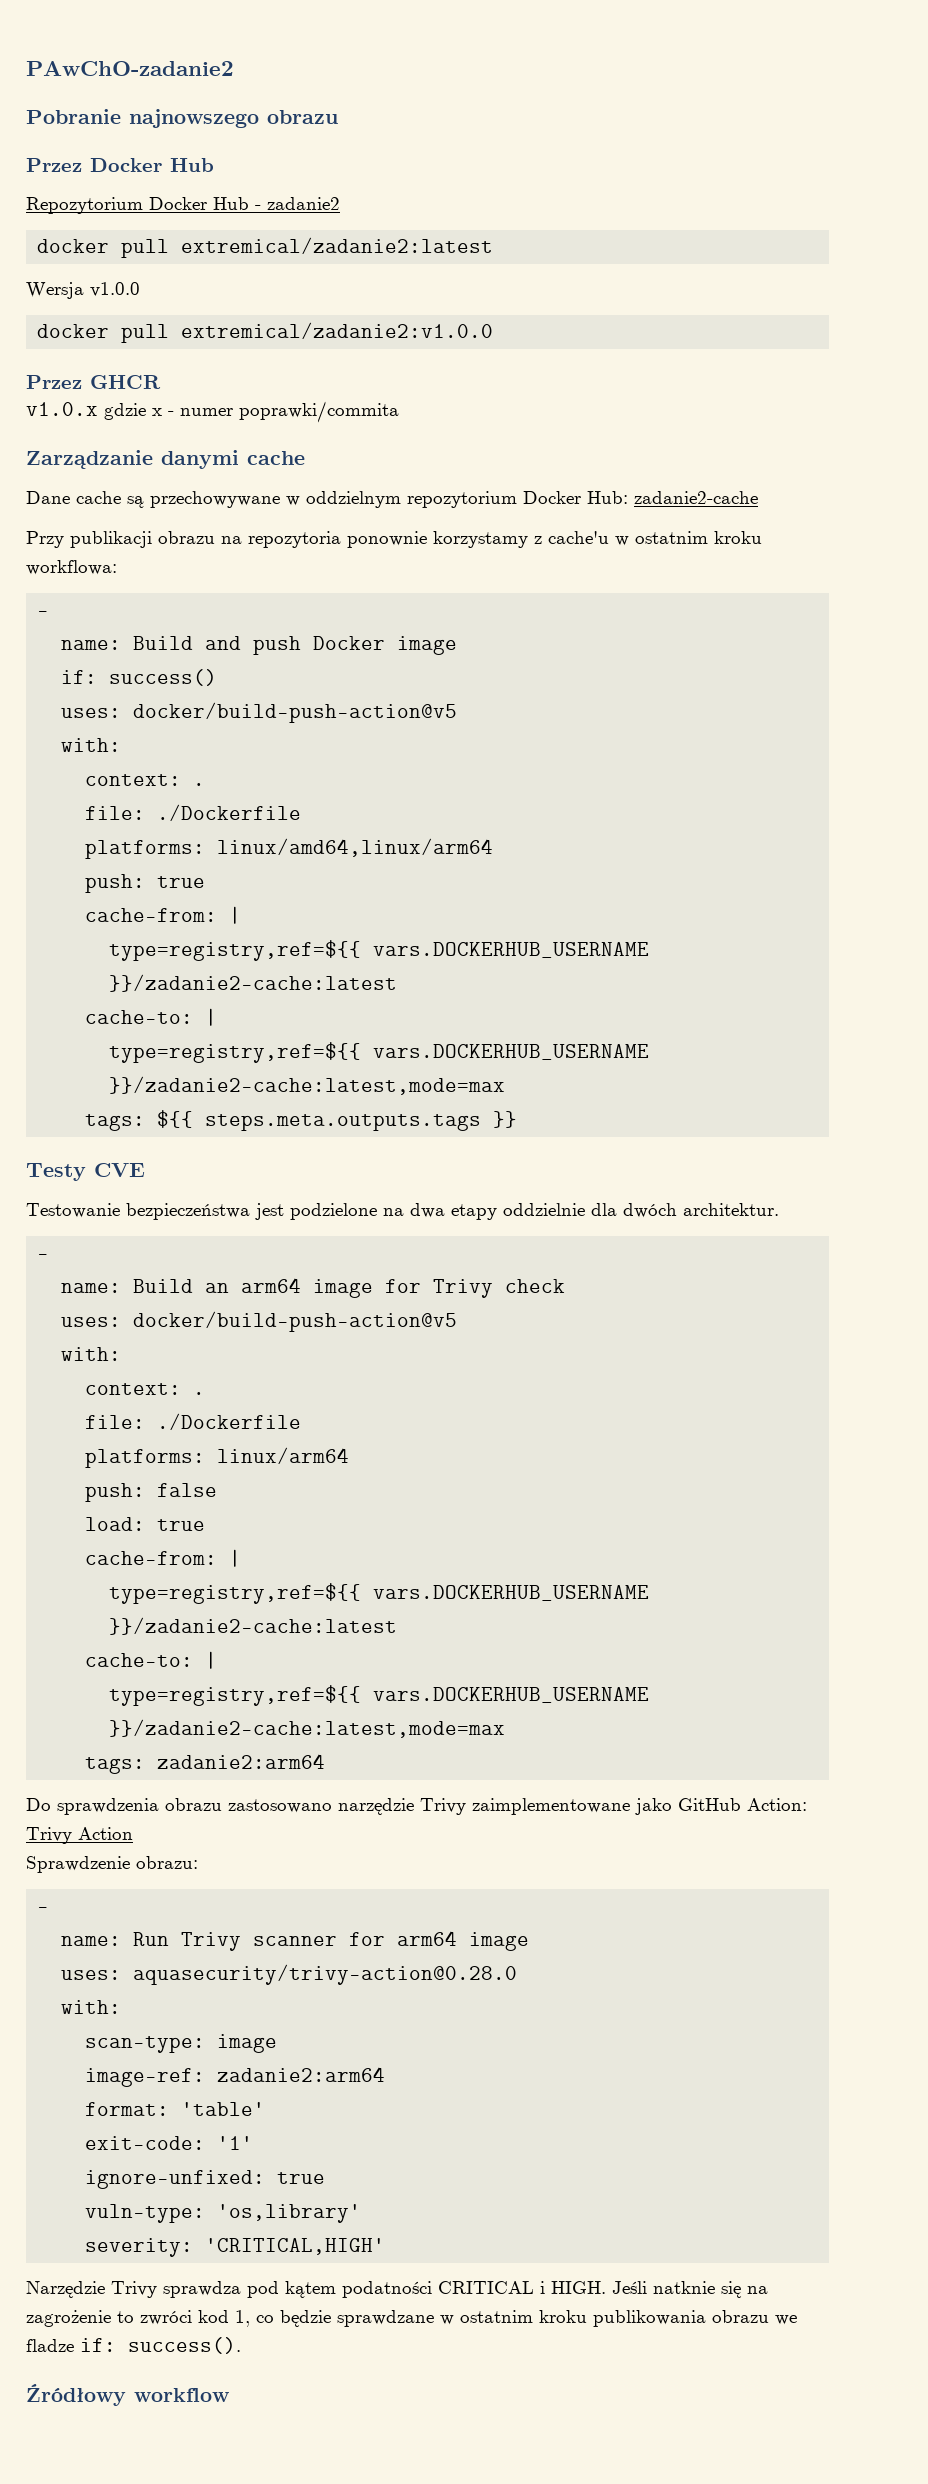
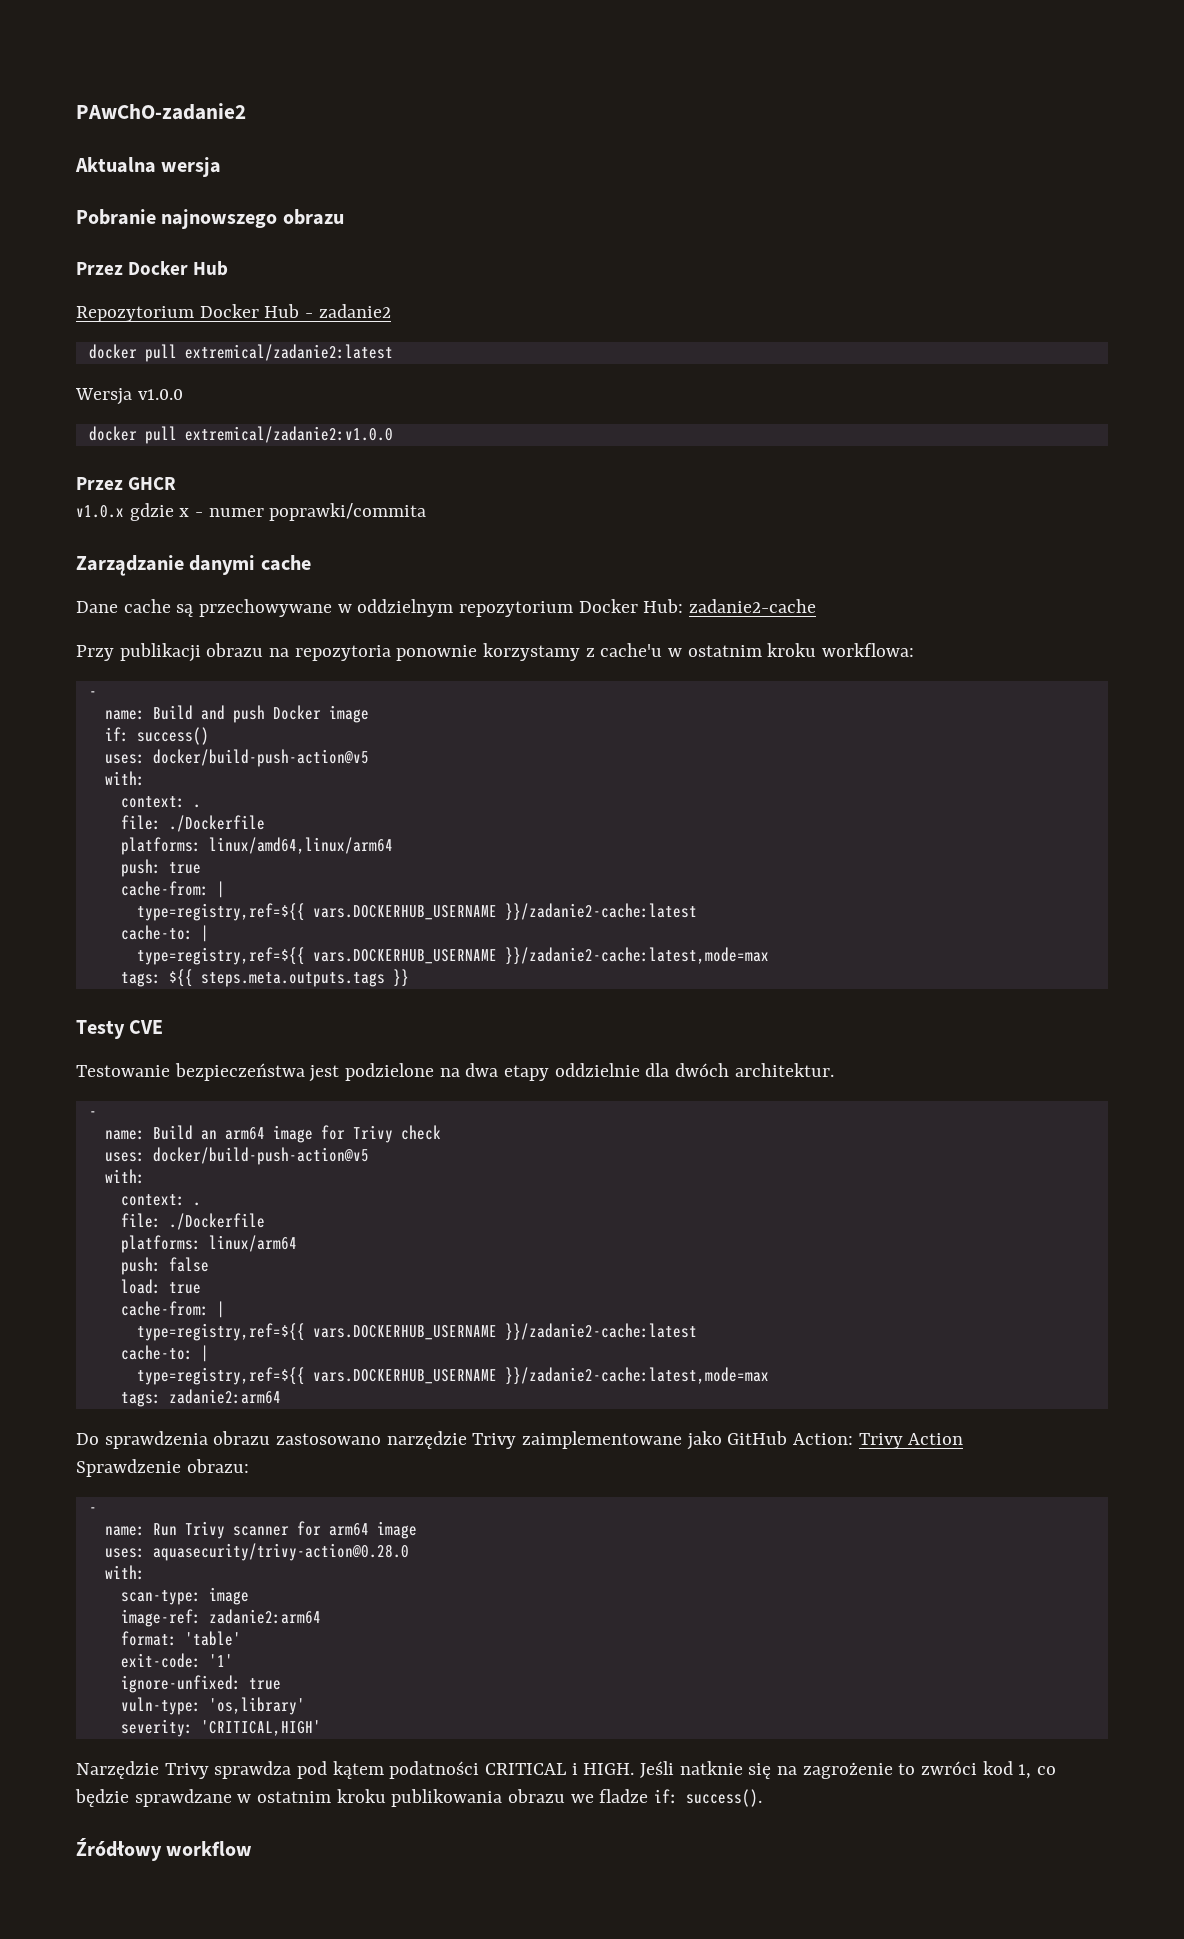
(234, 68) none -> [75,157,222,177] // Aktualna wersja

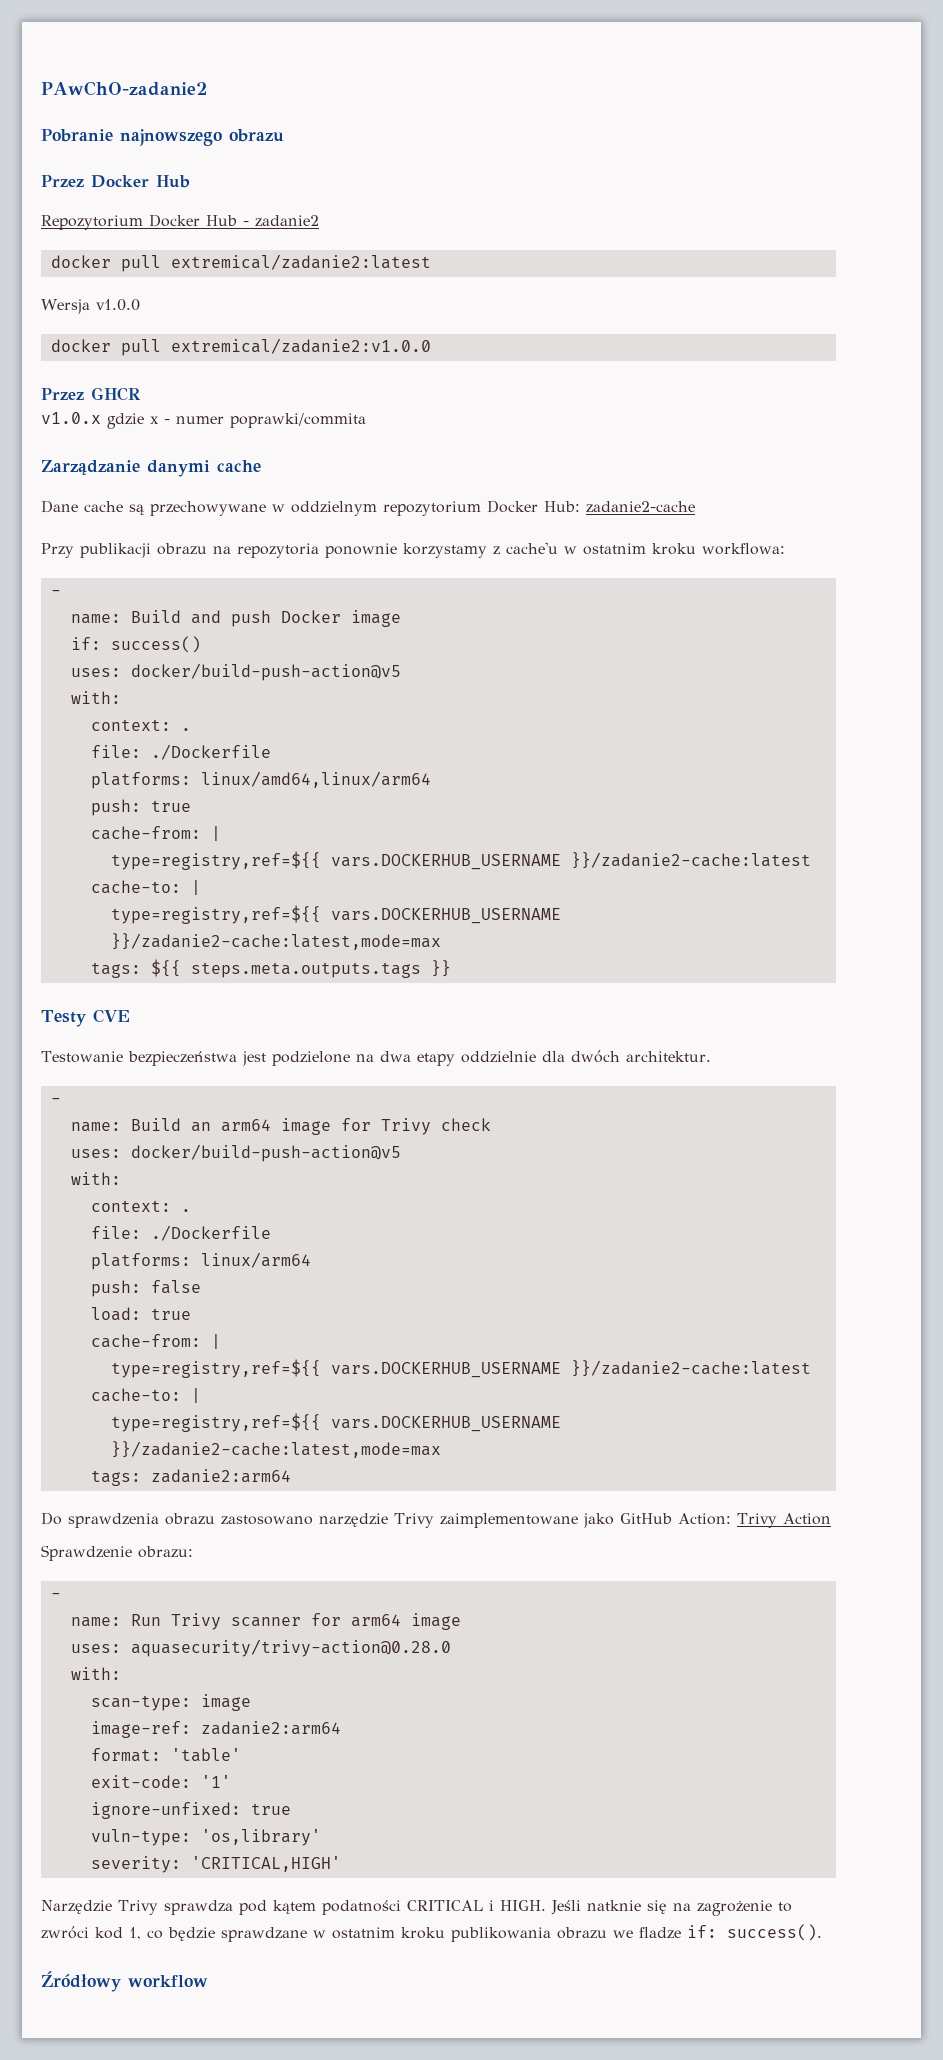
[75,157,222,177] // Aktualna wersja -> (207, 88) none

